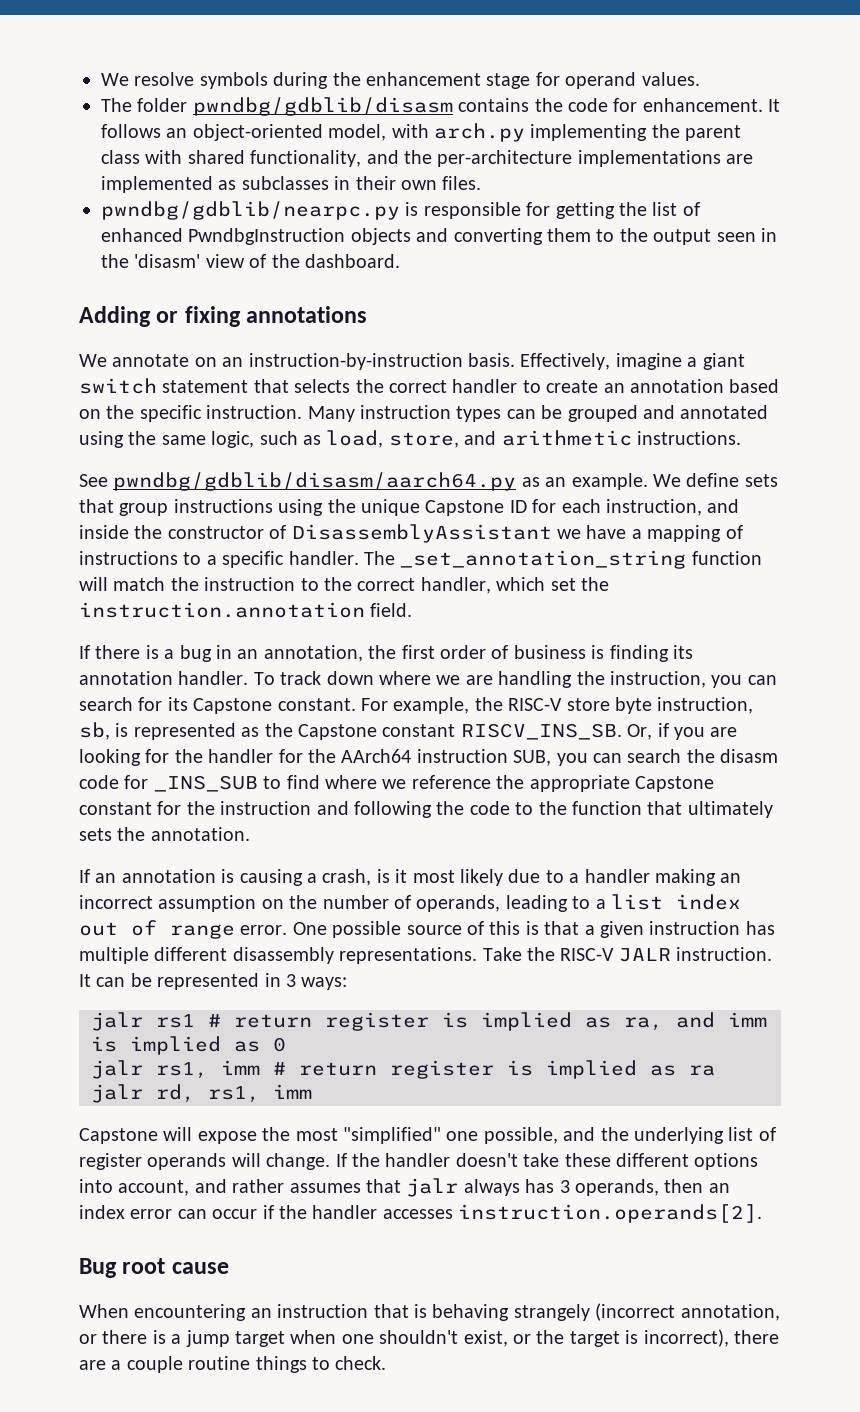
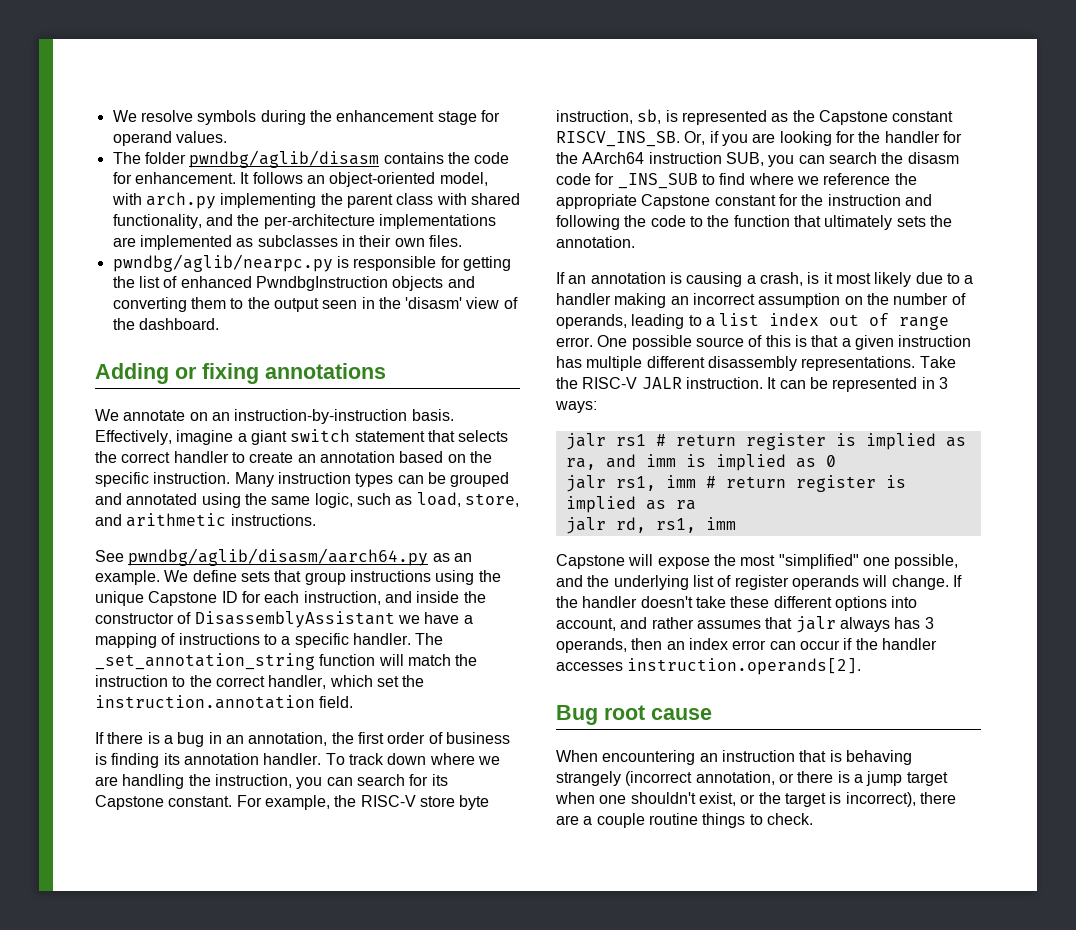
[192,97,453,116] pwndbg/gdblib/disasm -> [189,150,380,168] pwndbg/aglib/disasm
[101,201,400,220] pwndbg/gdblib/nearpc.py -> [112,254,333,272] pwndbg/aglib/nearpc.py
[113,472,517,491] pwndbg/gdblib/disasm/aarch64.py -> [128,548,429,566] pwndbg/aglib/disasm/aarch64.py

